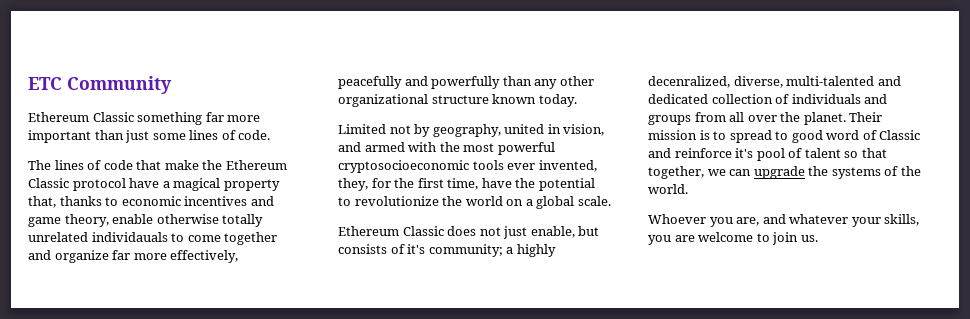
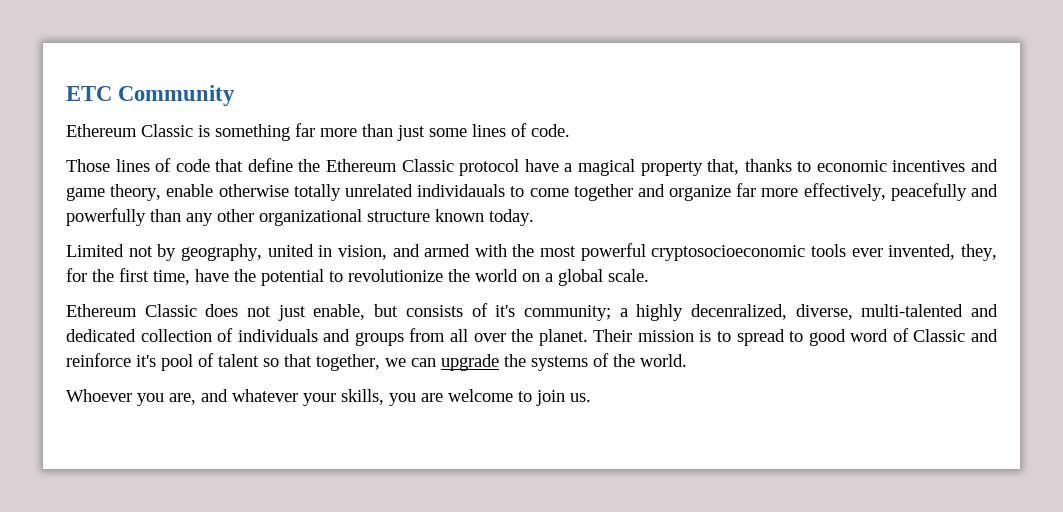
(134, 117) none -> [198,125,210,137] is
[28,130,91,143] important -> (357, 132) none
[28,160,51,170] The -> [66,159,110,172] Those
[164,160,199,170] make -> [247,158,293,172] define

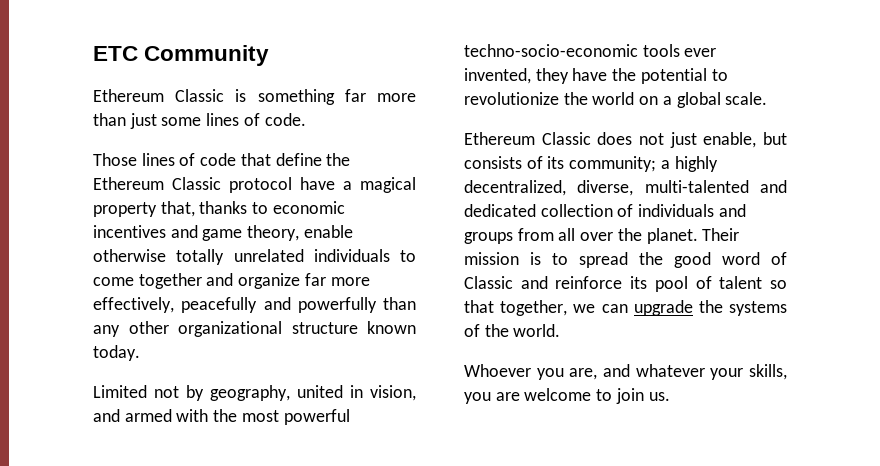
[417,184,506,197] individauals -> [313,249,390,262] individuals
[651,245,806,261] cryptosocioeconomic -> [464,44,638,57] techno-socio-economic
[960,244,997,261] [66,268,190,285] they, for the first time, -> [535,68,569,84] they
[495,305,516,317] it's -> [547,156,565,169] its
[690,304,787,320] decenralized, -> [464,180,566,196] decentralized,
[789,331,804,342] to -> [639,252,663,265] the
[136,355,156,367] it's -> [630,276,648,289] its

